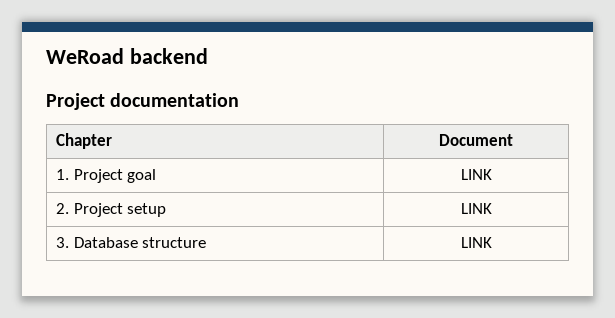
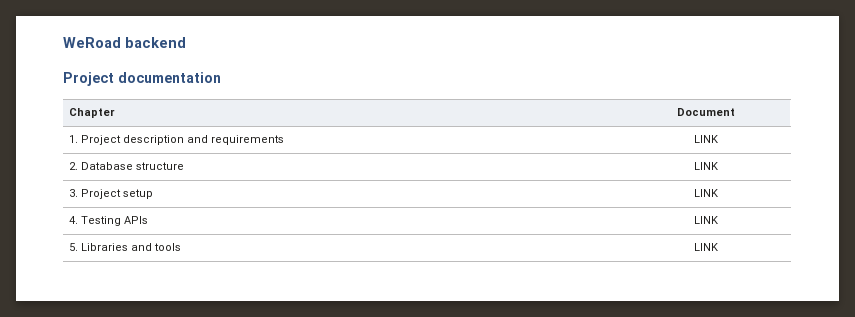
[127,169,157,183] goal -> [122,135,284,145] description and requirements
(70, 208) none -> [80,162,184,170] [693,162,718,170] [68,189,78,197] Database structure | LINK // 3.
[56,237,207,248] 3. Database structure -> [68,216,148,226] [693,216,718,224] [68,243,181,251] 4. Testing APIs | LINK // 5. Libraries and tools

